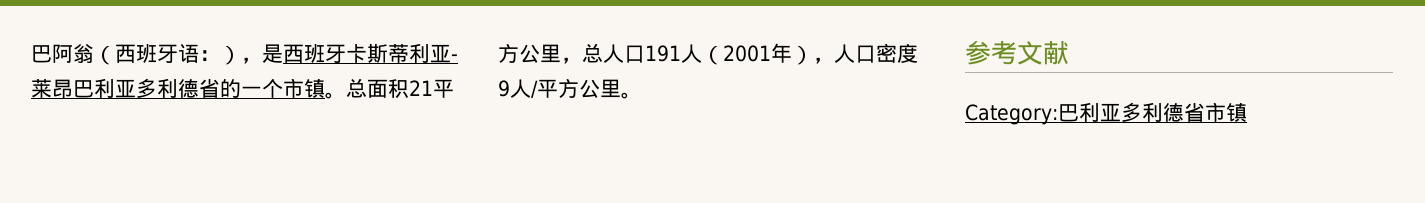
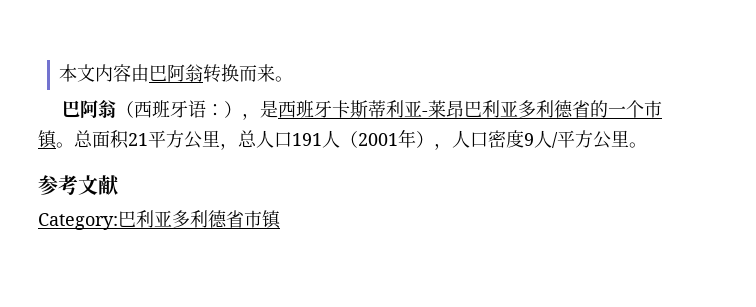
(31, 54) none -> [59,64,294,83] 本文内容由巴阿翁转换而来。 //

